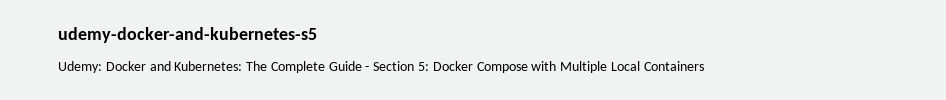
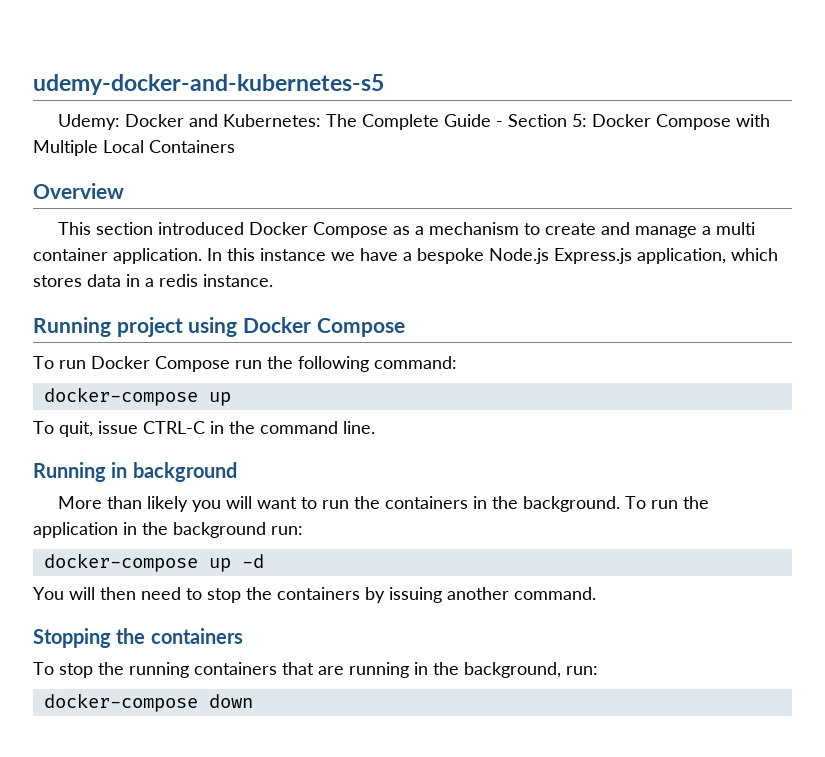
(704, 66) none -> [33,183,124,199] [57,222,755,238] [33,248,778,264] [33,274,273,287] [33,317,405,337] [33,356,457,372] [43,387,231,406] [33,421,375,437] [33,462,237,482] [57,496,709,512] [33,522,303,538] [43,553,264,572] [33,587,596,603] [33,628,243,648] [33,662,598,678] [43,693,253,712] // Overview // This section introduced Docker Compose as a mechanism to create and manage a multi container application. In this instance we have a bespoke Node.js Express.js application, which stores data in a redis instance. // Running project using Docker Compose // To run Docker Compose run the following command: // docker-compose up // To quit, issue CTRL-C in the command line. // Running in background // More than likely you will want to run the containers in the background. To run the application in the background run: // docker-compose up -d // You will then need to stop the containers by issuing another command. // Stopping the containers // To stop the running containers that are running in the background, run: // docker-compose down

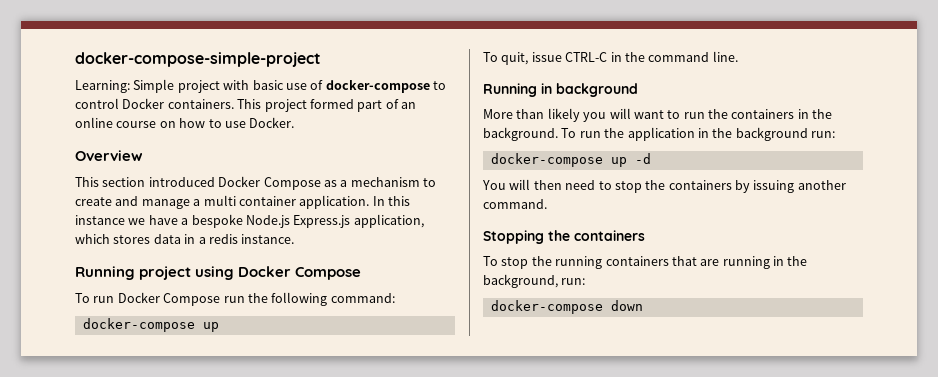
[33,74,384,95] [57,114,770,130] [33,140,235,156] udemy-docker-and-kubernetes-s5 // Udemy: Docker and Kubernetes: The Complete Guide - Section 5: Docker Compose with Multiple Local Containers -> [75,52,321,67] [75,79,446,93] [75,98,416,112] [75,117,295,128] docker-compose-simple-project // Learning: Simple project with basic use of docker-compose to control Docker containers. This project formed part of an online course on how to use Docker.

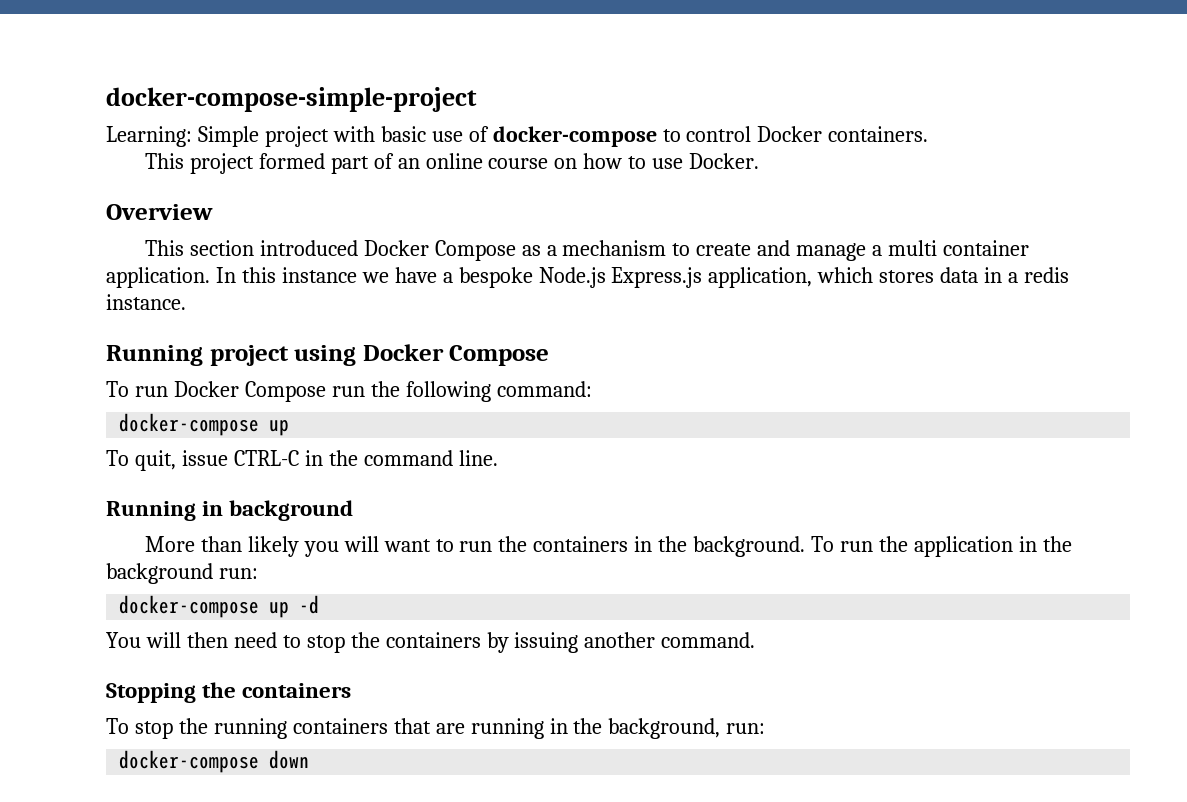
(234, 104) none -> (929, 134) //

